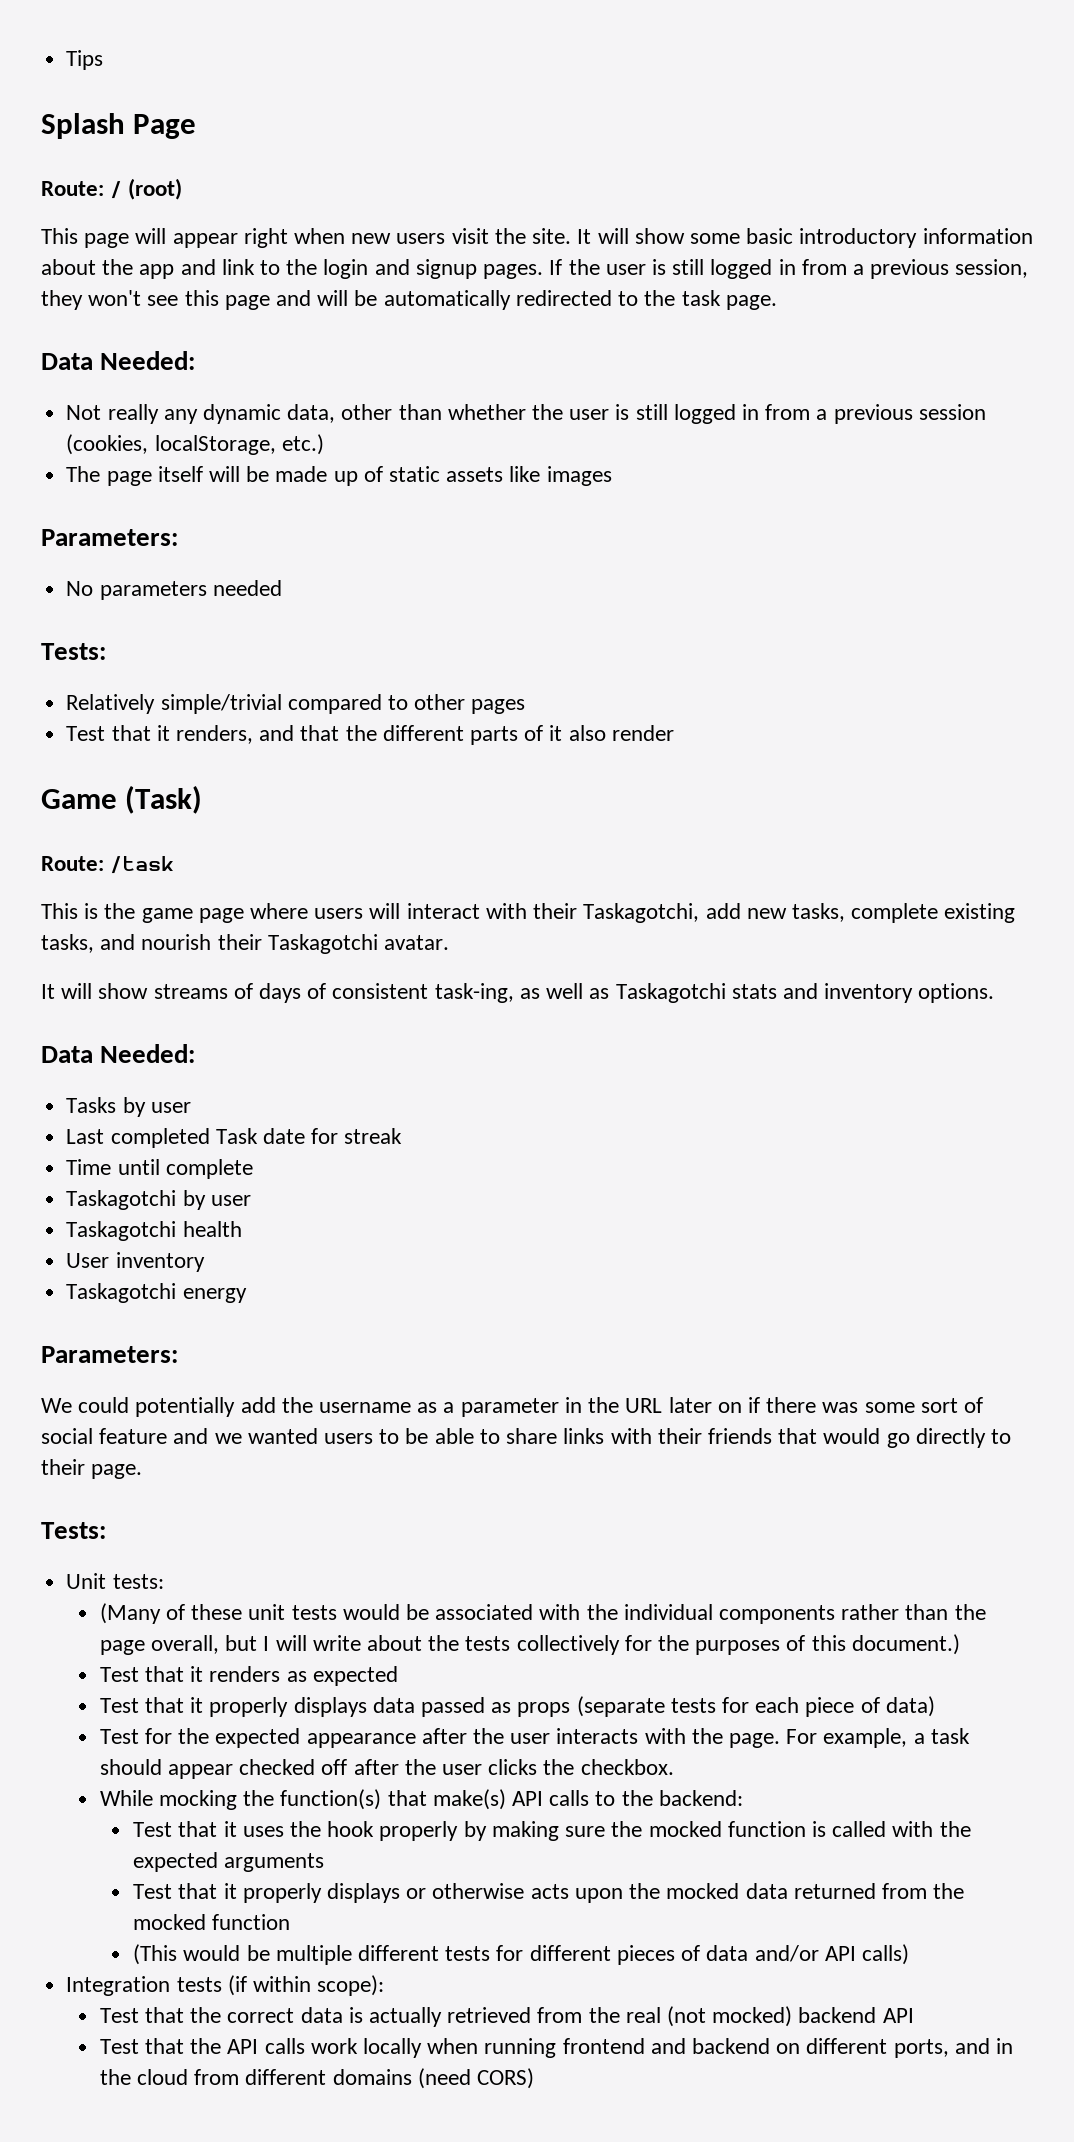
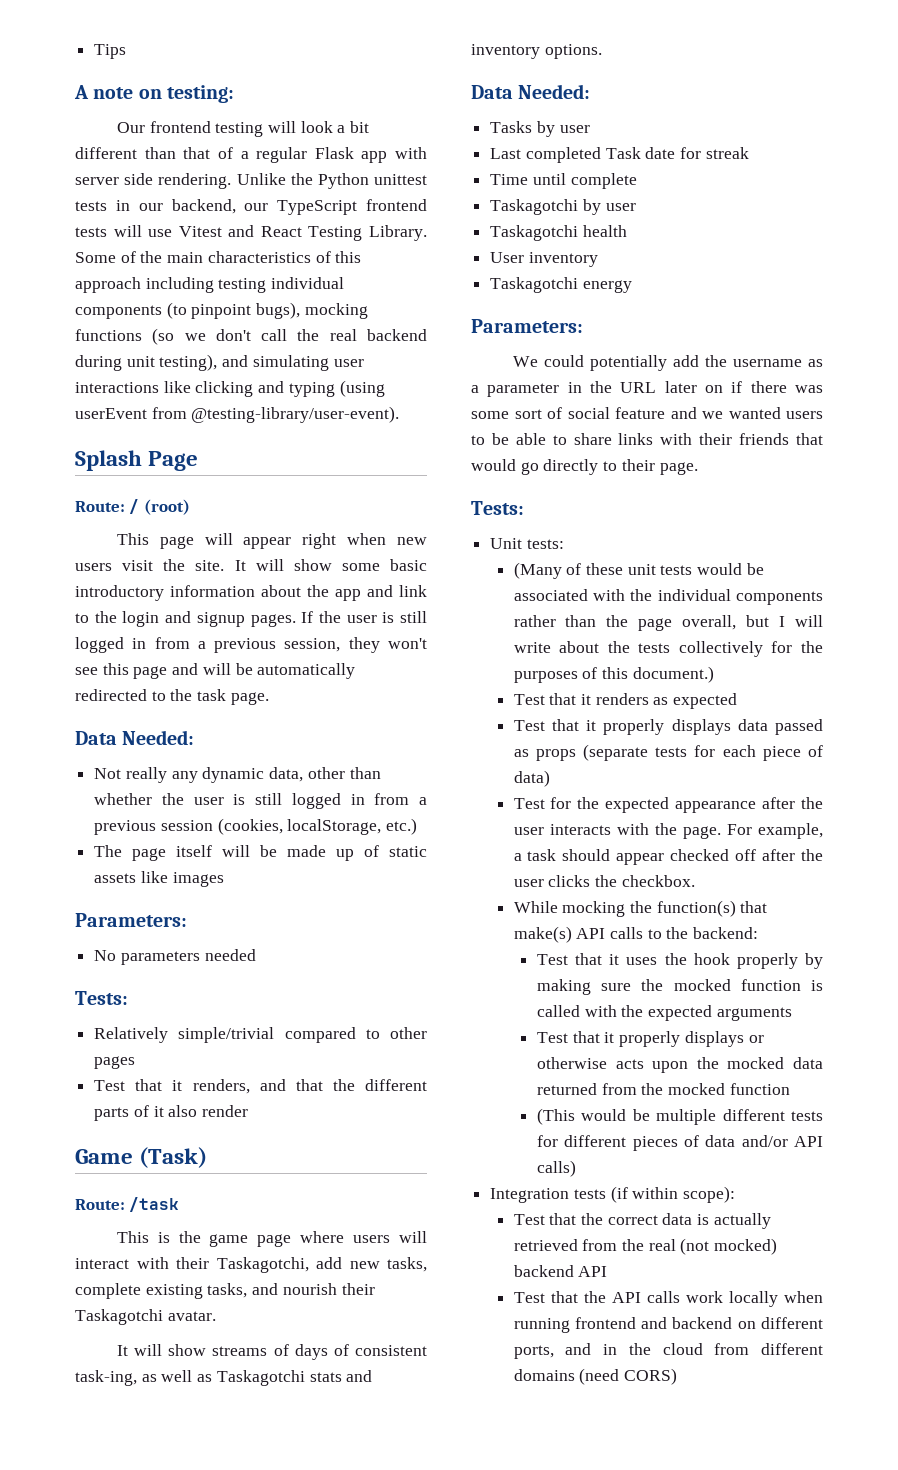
(104, 60) none -> [74,85,234,103] [116,121,370,137] [75,147,427,163] [75,173,427,189] [75,199,428,215] [75,225,427,241] [75,251,362,263] [75,277,345,293] [75,302,368,319] [75,328,427,345] [75,354,364,371] [75,380,385,397] [75,406,400,423] // A note on testing: // Our frontend testing will look a bit different than that of a regular Flask app with server side rendering. Unlike the Python unittest tests in our backend, our TypeScript frontend tests will use Vitest and React Testing Library. Some of the main characteristics of this approach including testing individual components (to pinpoint bugs), mocking functions (so we don't call the real backend during unit testing), and simulating user interactions like clicking and typing (using userEvent from @testing-library/user-event).

